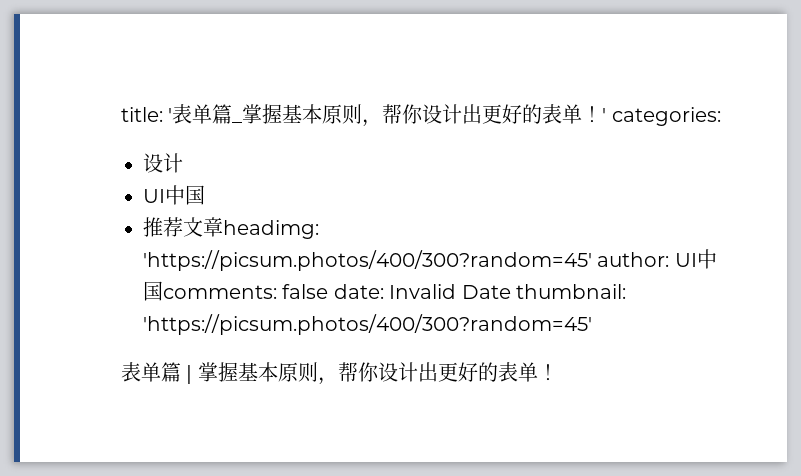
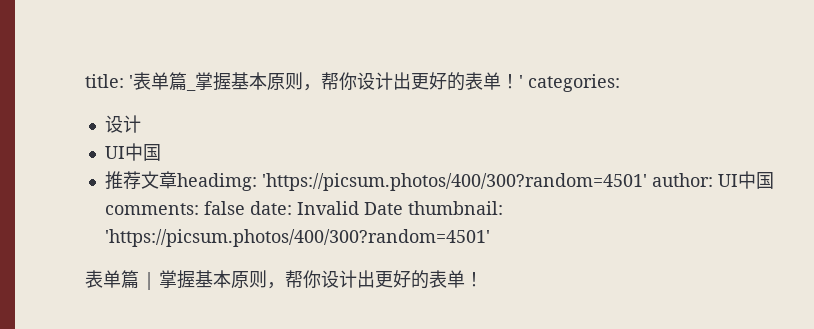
[143,250,592,271] 'https://picsum.photos/400/300?random=45' -> [261,173,647,191] 'https://picsum.photos/400/300?random=4501'
[143,314,592,335] 'https://picsum.photos/400/300?random=45' -> [104,229,490,247] 'https://picsum.photos/400/300?random=4501'

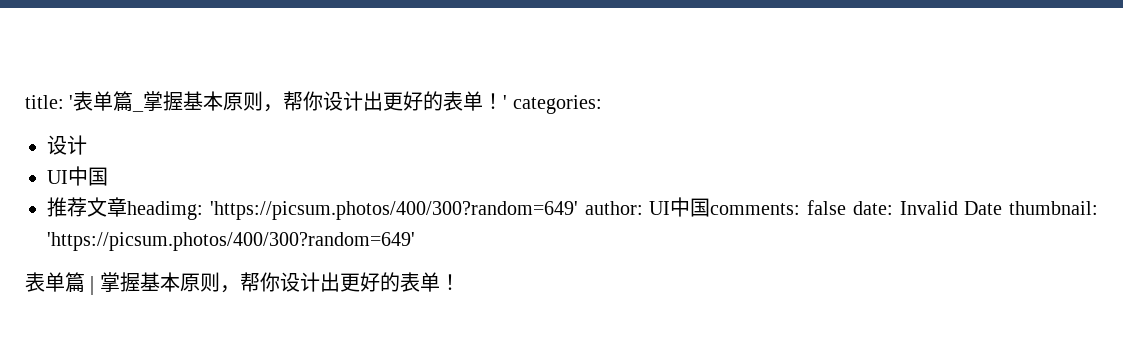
[261,173,647,191] 'https://picsum.photos/400/300?random=4501' -> [209,201,578,220] 'https://picsum.photos/400/300?random=649'
[104,229,490,247] 'https://picsum.photos/400/300?random=4501' -> [47,232,415,251] 'https://picsum.photos/400/300?random=649'

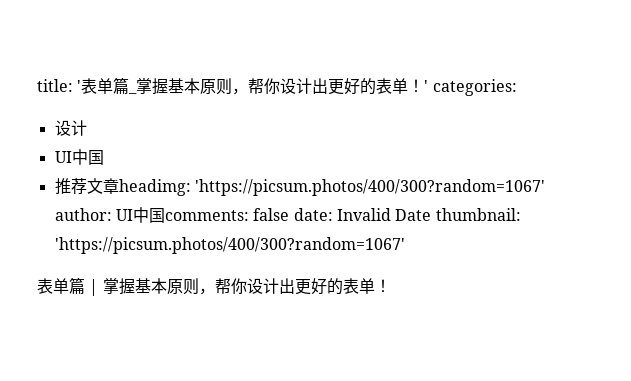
[209,201,578,220] 'https://picsum.photos/400/300?random=649' -> [194,179,545,196] 'https://picsum.photos/400/300?random=1067'
[47,232,415,251] 'https://picsum.photos/400/300?random=649' -> [54,237,405,254] 'https://picsum.photos/400/300?random=1067'

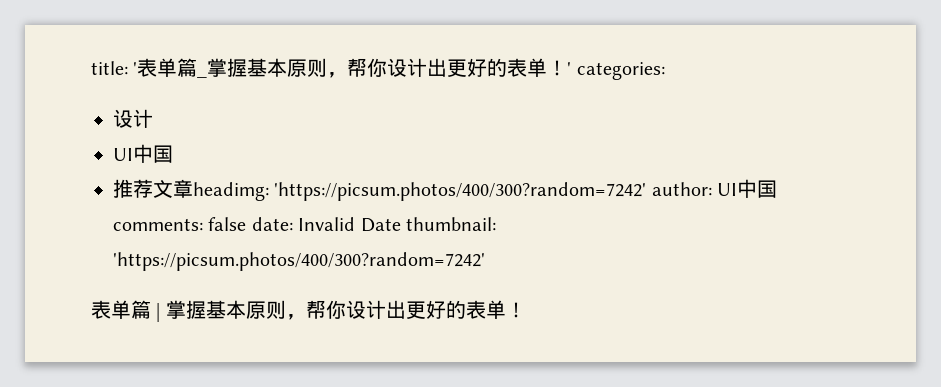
[194,179,545,196] 'https://picsum.photos/400/300?random=1067' -> [274,182,647,201] 'https://picsum.photos/400/300?random=7242'
[54,237,405,254] 'https://picsum.photos/400/300?random=1067' -> [113,252,485,271] 'https://picsum.photos/400/300?random=7242'

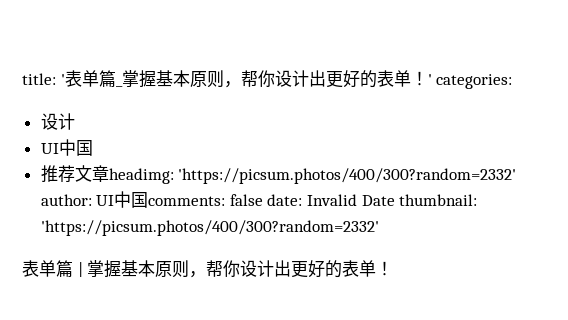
[274,182,647,201] 'https://picsum.photos/400/300?random=7242' -> [178,168,517,184] 'https://picsum.photos/400/300?random=2332'
[113,252,485,271] 'https://picsum.photos/400/300?random=7242' -> [40,220,379,236] 'https://picsum.photos/400/300?random=2332'

